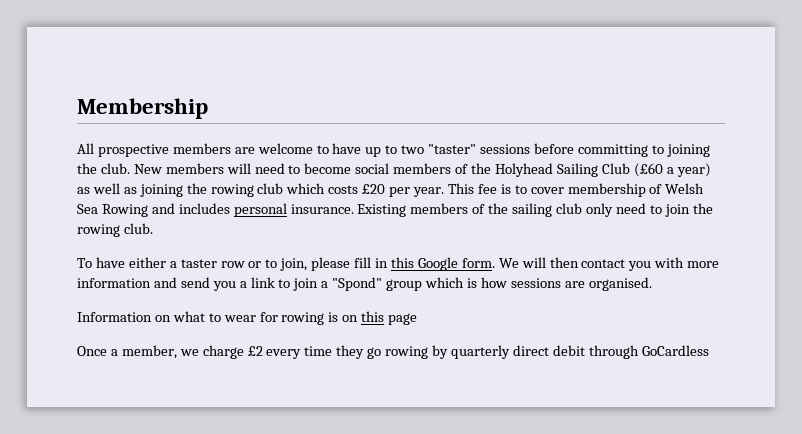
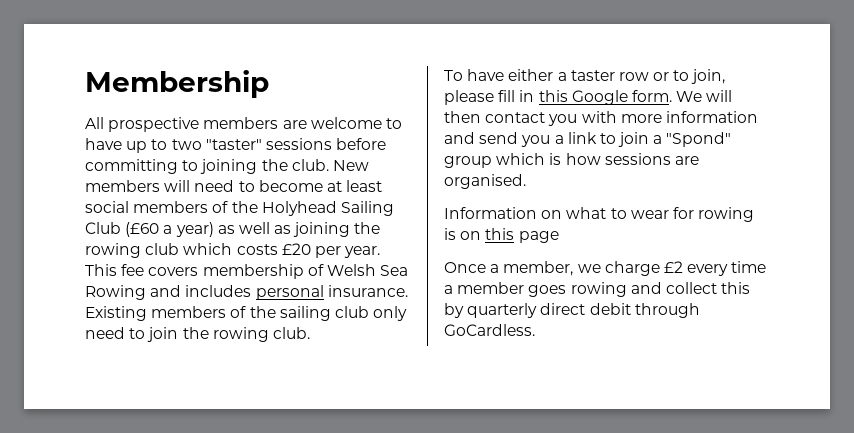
(352, 168) none -> [326,180,383,192] at least
[500,184,564,194] is to cover -> [148,267,199,276] covers
[336,345,429,359] they go rowing -> [444,282,751,297] a member goes rowing and collect this
[641,345,709,356] GoCardless -> [444,324,535,336] GoCardless.

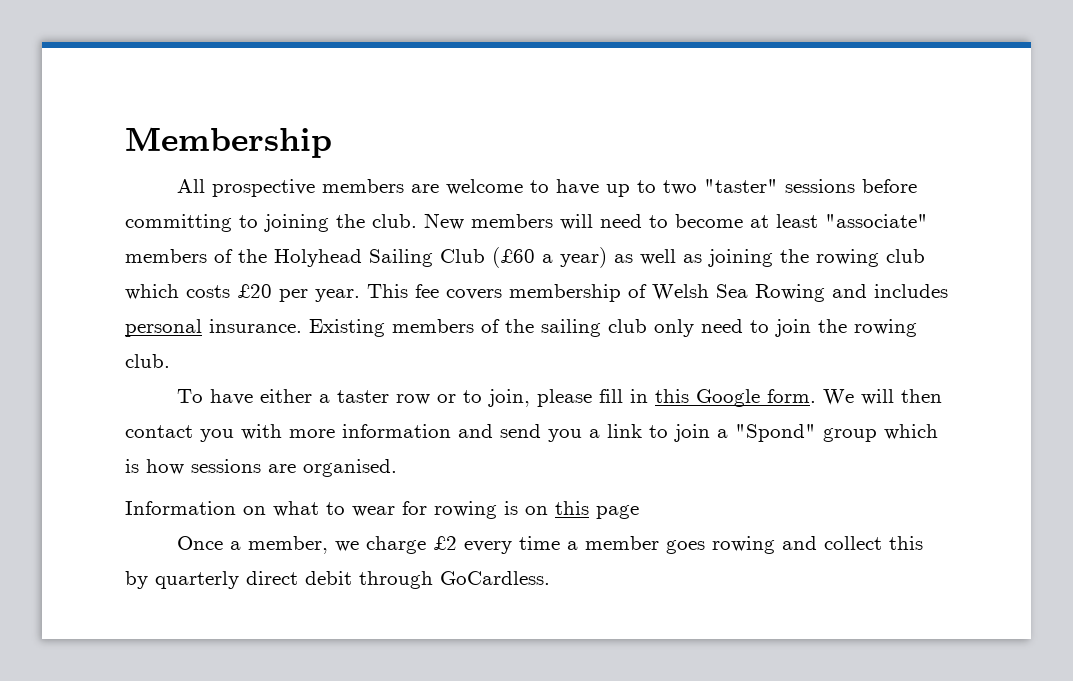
[85,201,129,213] social -> [825,214,928,228] "associate"

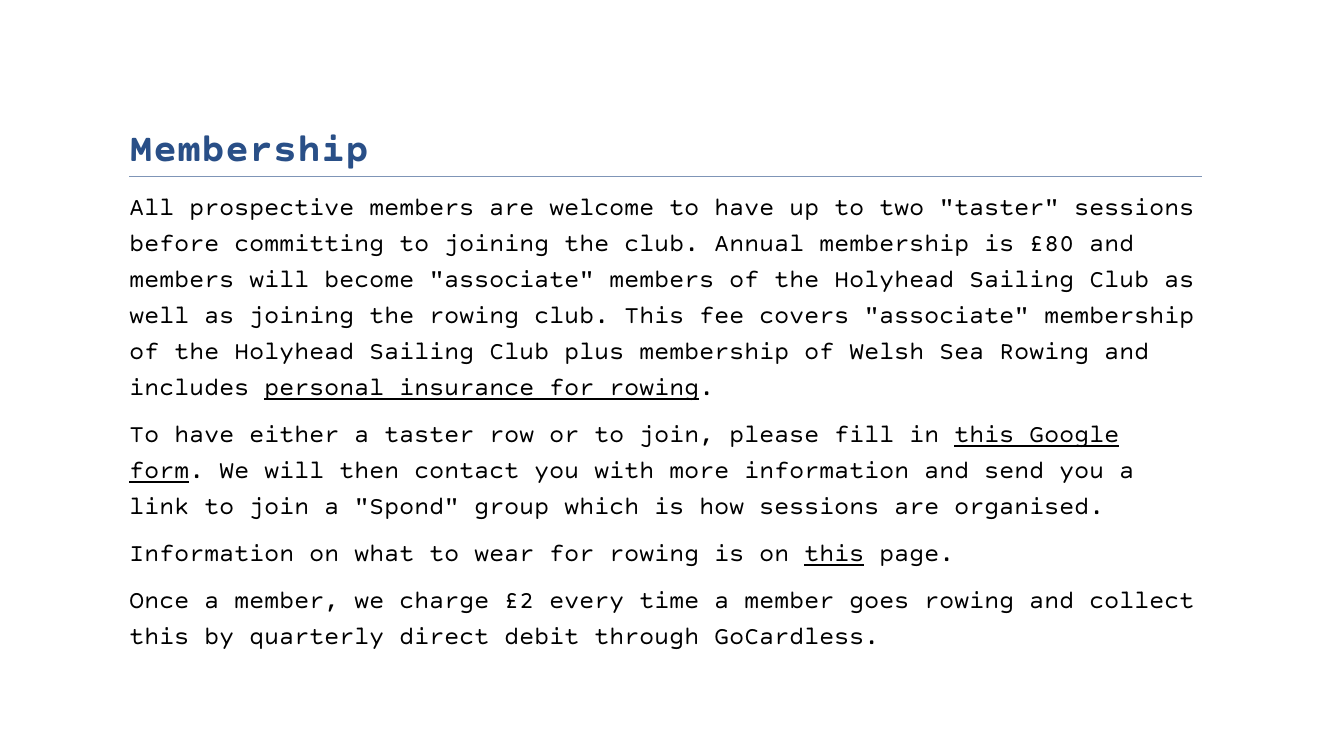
[424,213,818,230] New members will need to become at least -> [714,234,1134,256] [129,270,414,288] Annual membership is £80 and members will become
[492,247,607,268] (£60 a year) -> (1149, 279) none
[886,249,925,263] [125,284,502,302] club which costs £20 per year. This fee covers -> [534,306,1194,328] [129,342,624,365] club. This fee covers "associate" membership of the Holyhead Sailing Club plus
[209,319,917,337] [125,354,170,368] insurance. Existing members of the sailing club only need to join the rowing club. -> [399,378,714,401] insurance for rowing.
[596,505,639,519] page -> [879,549,954,567] page.

